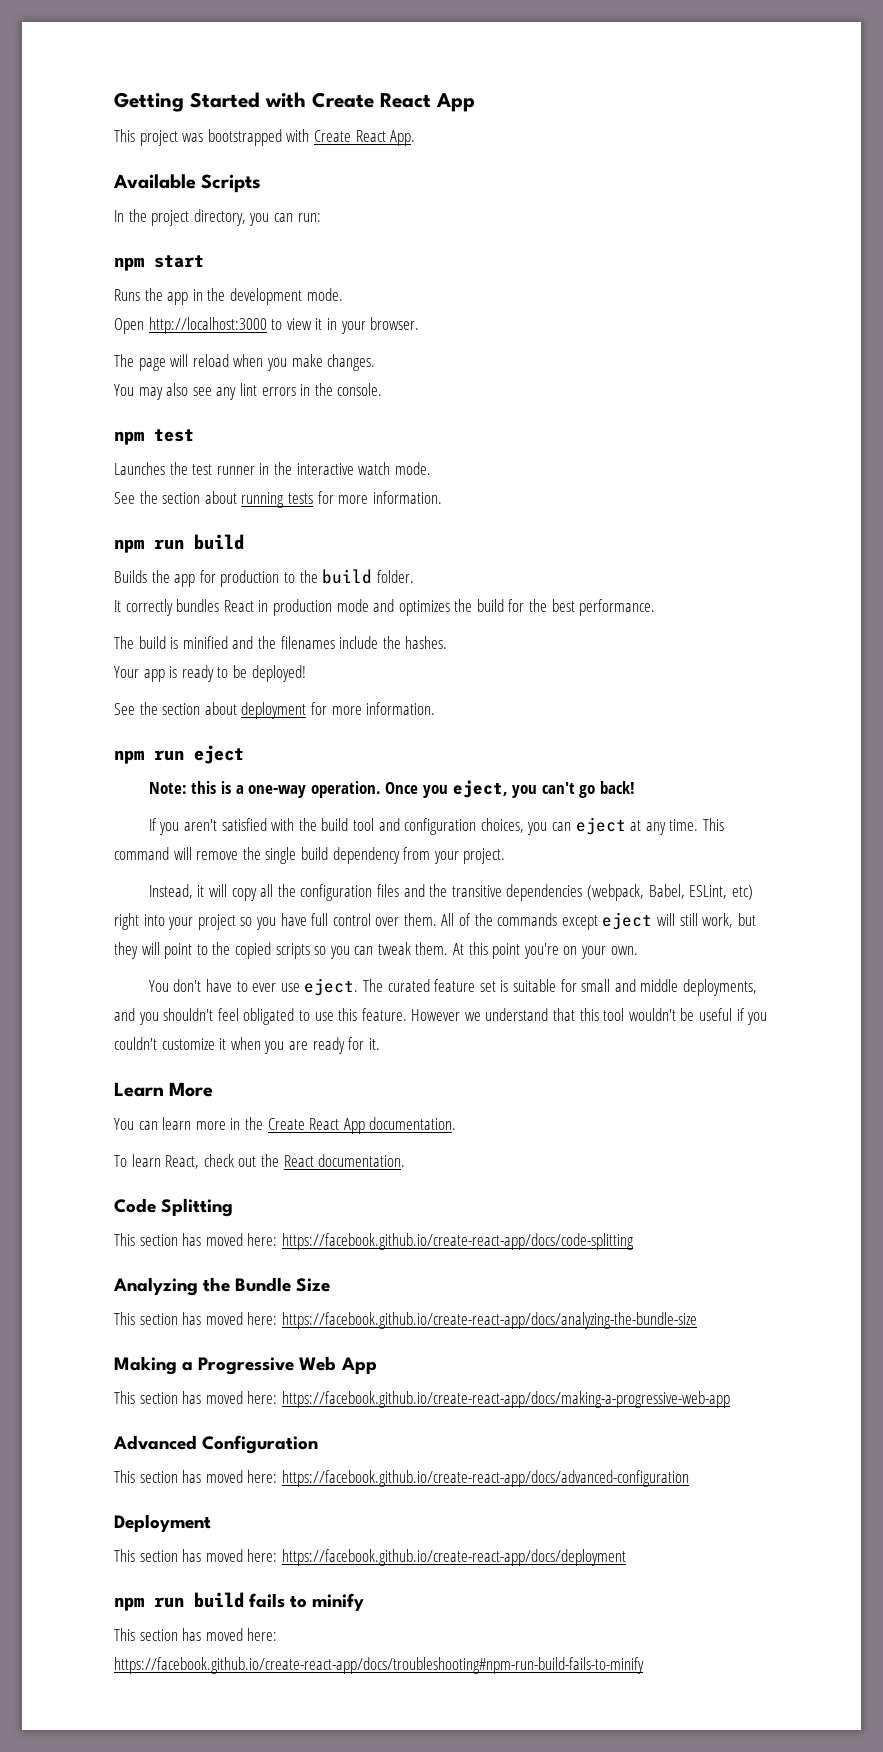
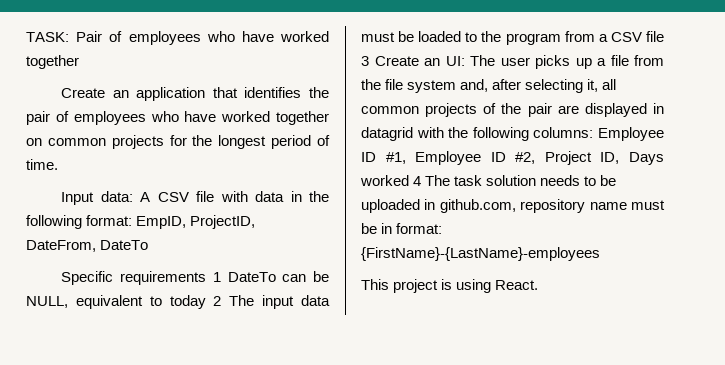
[114,92,475,112] [114,129,416,146] [113,174,262,193] [114,209,321,226] [114,255,204,271] [114,288,343,305] [114,317,420,334] [114,354,376,371] [114,383,383,400] [114,429,194,445] [114,462,431,475] [114,491,442,508] [114,534,244,553] [114,569,414,587] [114,599,656,616] [114,636,448,649] [114,665,306,682] [114,702,436,719] [114,745,244,764] [148,780,635,798] [148,817,724,835] [114,847,506,864] [148,884,753,901] [114,912,756,930] [114,942,638,959] [148,978,757,996] [114,1008,768,1025] [114,1037,380,1054] [114,1082,214,1097] [114,1117,457,1134] [114,1154,406,1169] [114,1198,234,1217] [114,1233,634,1250] [113,1277,331,1296] [114,1312,697,1329] [114,1356,377,1375] [114,1391,730,1408] [113,1435,319,1454] [114,1470,689,1487] [114,1514,211,1532] [114,1549,626,1566] [114,1592,365,1611] [114,1628,278,1641] [114,1657,644,1674] Getting Started with Create React App // This project was bootstrapped with Create React App. // Available Scripts // In the project directory, you can run: // npm start // Runs the app in the development mode. // Open http://localhost:3000 to view it in your browser. // The page will reload when you make changes. // You may also see any lint errors in the console. // npm test // Launches the test runner in the interactive watch mode. // See the section about running tests for more information. // npm run build // Builds the app for production to the build folder. // It correctly bundles React in production mode and optimizes the build for the best performance. // The build is minified and the filenames include the hashes. // Your app is ready to be deployed! // See the section about deployment for more information. // npm run eject // Note: this is a one-way operation. Once you eject, you can't go back! // If you aren't satisfied with the build tool and configuration choices, you can eject at any time. This command will remove the single build dependency from your project. // Instead, it will copy all the configuration files and the transitive dependencies (webpack, Babel, ESLint, etc) right into your project so you have full control over them. All of the commands except eject will still work, but they will point to the copied scripts so you can tweak them. At this point you're on your own. // You don't have to ever use eject. The curated feature set is suitable for small and middle deployments, and you shouldn't feel obligated to use this feature. However we understand that this tool wouldn't be useful if you couldn't customize it when you are ready for it. // Learn More // You can learn more in the Create React App documentation. // To learn React, check out the React documentation. // Code Splitting // This section has moved here: https://facebook.github.io/create-react-app/docs/code-splitting // Analyzing the Bundle Size // This section has moved here: https://facebook.github.io/create-react-app/docs/analyzing-the-bundle-size // Making a Progressive Web App // This section has moved here: https://facebook.github.io/create-react-app/docs/making-a-progressive-web-app // Advanced Configuration // This section has moved here: https://facebook.github.io/create-react-app/docs/advanced-configuration // Deployment // This section has moved here: https://facebook.github.io/create-react-app/docs/deployment // npm run build fails to minify // This section has moved here: https://facebook.github.io/create-react-app/docs/troubleshooting#npm-run-build-fails-to-minify -> [26,31,329,45] [26,55,79,69] [61,87,329,101] [26,111,329,125] [26,135,331,149] [26,159,58,170] [61,191,329,205] [26,215,256,229] [26,240,149,252] [61,271,329,285] [26,295,331,309] [361,31,664,45] [361,55,664,69] [361,79,617,93] [361,103,664,117] [361,127,664,141] [361,151,664,165] [360,175,617,186] [361,199,665,213] [361,223,443,234] [361,247,600,261] [361,279,539,293] TASK: Pair of employees who have worked together // Create an application that identifies the pair of employees who have worked together on common projects for the longest period of time. // Input data: A CSV file with data in the following format: EmpID, ProjectID, DateFrom, DateTo // Specific requirements 1 DateTo can be NULL, equivalent to today 2 The input data must be loaded to the program from a CSV file 3 Create an UI: The user picks up a file from the file system and, after selecting it, all common projects of the pair are displayed in datagrid with the following columns: Employee ID #1, Employee ID #2, Project ID, Days worked 4 The task solution needs to be uploaded in github.com, repository name must be in format: {FirstName}-{LastName}-employees // This project is using React.

